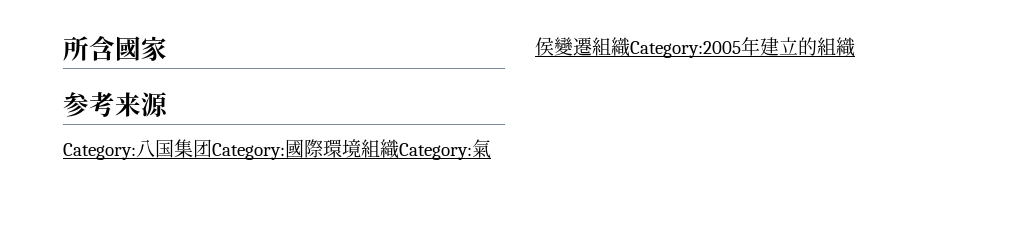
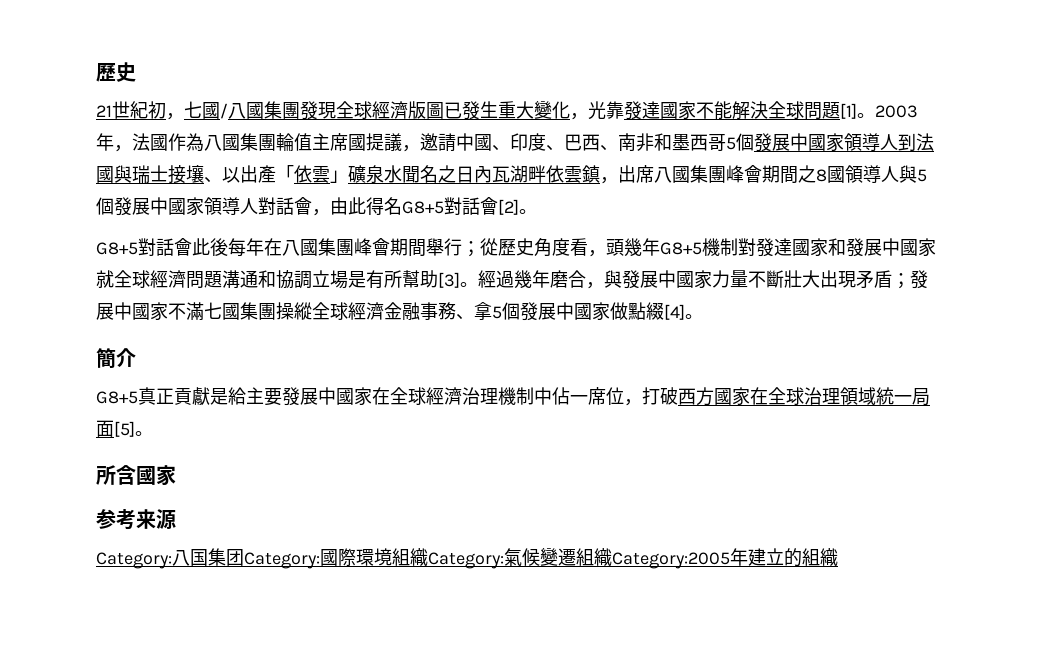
(63, 48) none -> [96,62,136,82] [96,100,918,120] [96,133,934,152] [96,165,927,184] [96,197,537,216] [96,238,936,257] [96,270,928,289] [96,302,703,321] [96,348,136,369] [96,387,930,406] [96,420,153,437] 歷史 // 21世紀初，七國/八國集團發現全球經濟版圖已發生重大變化，光靠發達國家不能解決全球問題[1]。2003年，法國作為八國集團輪值主席國提議，邀請中國、印度、巴西、南非和墨西哥5個發展中國家領導人到法國與瑞士接壤、以出產「依雲」礦泉水聞名之日內瓦湖畔依雲鎮，出席八國集團峰會期間之8國領導人與5個發展中國家領導人對話會，由此得名G8+5對話會[2]。 // G8+5對話會此後每年在八國集團峰會期間舉行；從歷史角度看，頭幾年G8+5機制對發達國家和發展中國家就全球經濟問題溝通和協調立場是有所幫助[3]。經過幾年磨合，與發展中國家力量不斷壯大出現矛盾；發展中國家不滿七國集團操縱全球經濟金融事務、拿5個發展中國家做點綴[4]。 // 簡介 // G8+5真正貢獻是給主要發展中國家在全球經濟治理機制中佔一席位，打破西方國家在全球治理領域統一局面[5]。 //
[535,37,554,56] 侯 -> [522,548,540,566] 候

